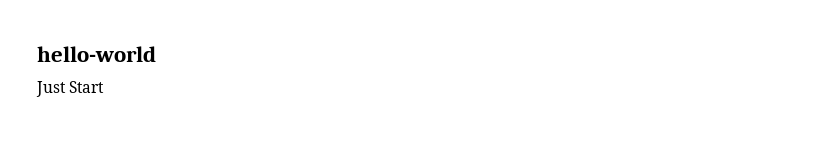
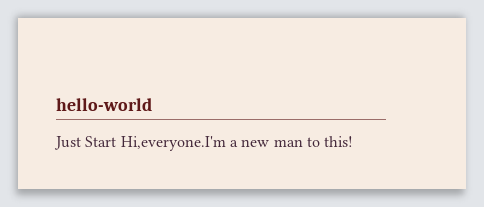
(105, 87) none -> [120,136,354,151] Hi,everyone.I'm a new man to this!

